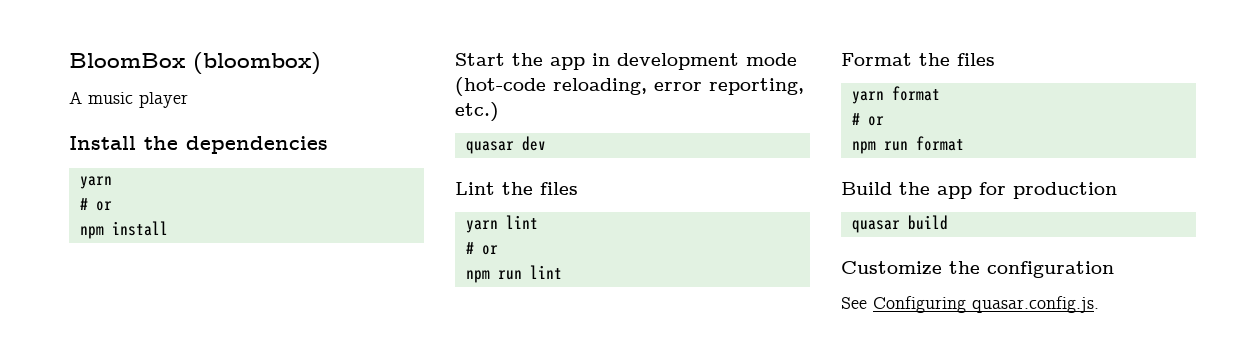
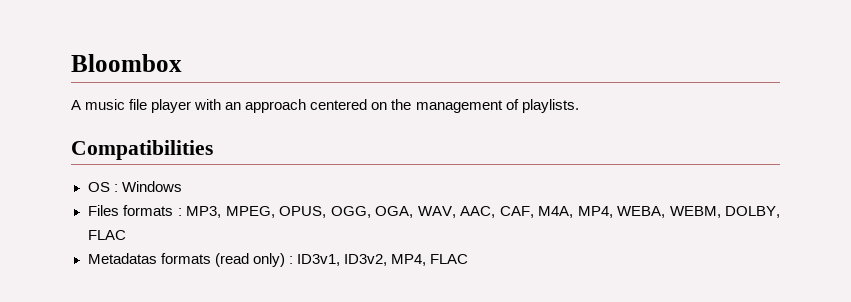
[69,52,321,75] BloomBox (bloombox) -> [71,54,182,72] Bloombox
(133, 98) none -> [129,99,148,110] file
[69,136,328,154] [79,176,112,189] [79,198,112,211] [79,221,168,239] [455,53,797,70] [455,77,804,96] [455,102,499,122] [465,136,546,154] [455,182,578,195] [465,215,538,233] [465,242,498,255] [465,265,562,283] [841,53,995,66] [851,86,940,104] [851,113,884,126] [851,136,964,154] [841,182,1117,199] [851,215,948,233] [841,261,1114,278] [841,296,1099,313] // Install the dependencies // yarn // # or // npm install // Start the app in development mode (hot-code reloading, error reporting, etc.) // quasar dev // Lint the files // yarn lint // # or // npm run lint // Format the files // yarn format // # or // npm run format // Build the app for production // quasar build // Customize the configuration // See Configuring quasar.config.js. -> [194,99,579,113] [71,140,213,160] [87,181,182,192] [87,205,780,218] [87,230,126,240] [87,253,468,267] with an approach centered on the management of playlists. // Compatibilities // OS : Windows // Files formats : MP3, MPEG, OPUS, OGG, OGA, WAV, AAC, CAF, M4A, MP4, WEBA, WEBM, DOLBY, FLAC // Metadatas formats (read only) : ID3v1, ID3v2, MP4, FLAC

